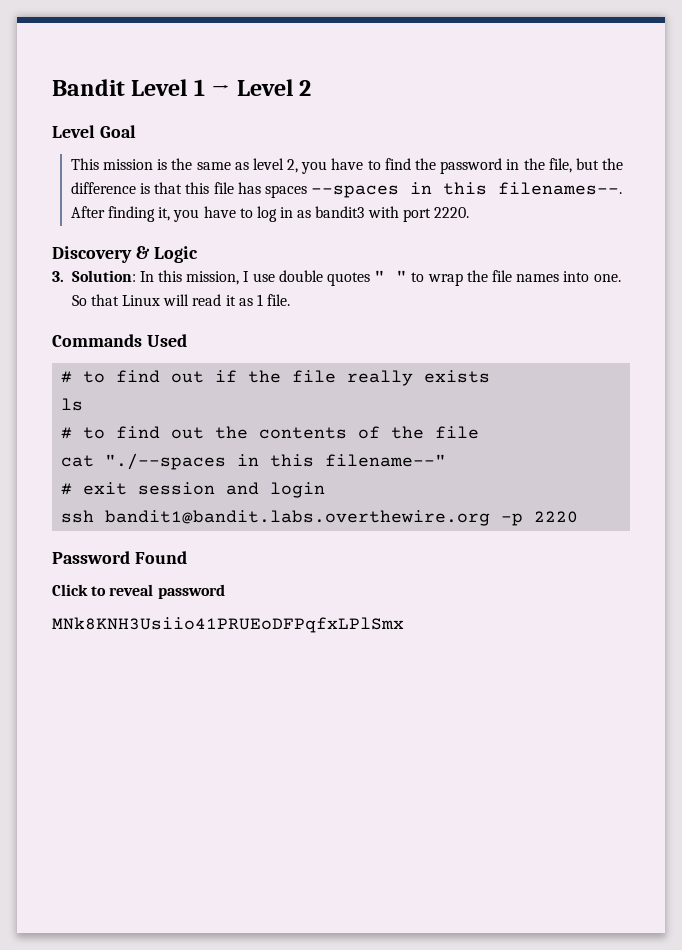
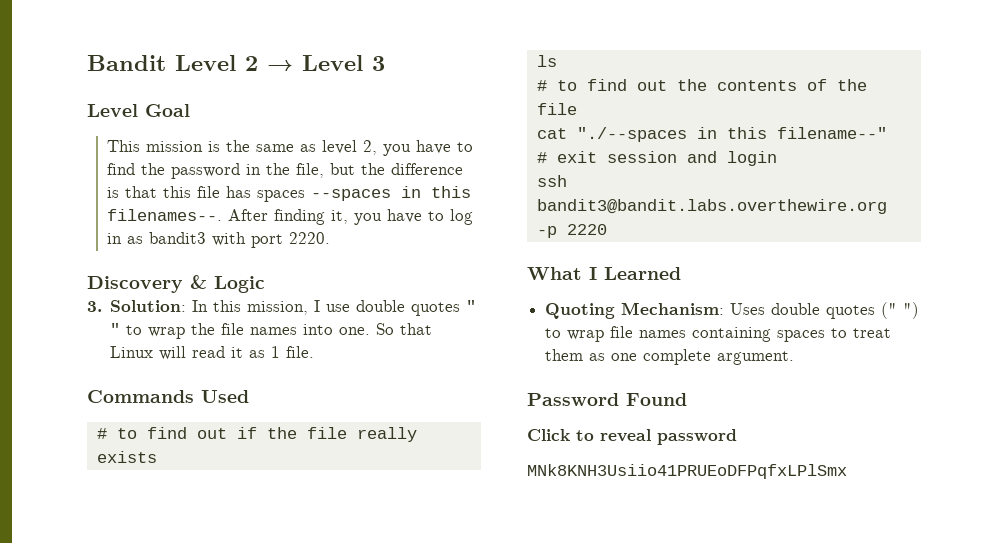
[193,79,205,96] 1 -> [245,56,258,71] 2
[299,80,312,96] 2 -> [372,56,385,71] 3
[105,510,491,526] bandit1@bandit.labs.overthewire.org -> [536,199,887,214] bandit3@bandit.labs.overthewire.org
(579, 517) none -> [527,267,681,280] [545,302,920,319] [545,326,892,342] [545,349,795,365] // What I Learned // Quoting Mechanism: Uses double quotes (" ") to wrap file names containing spaces to treat them as one complete argument.

